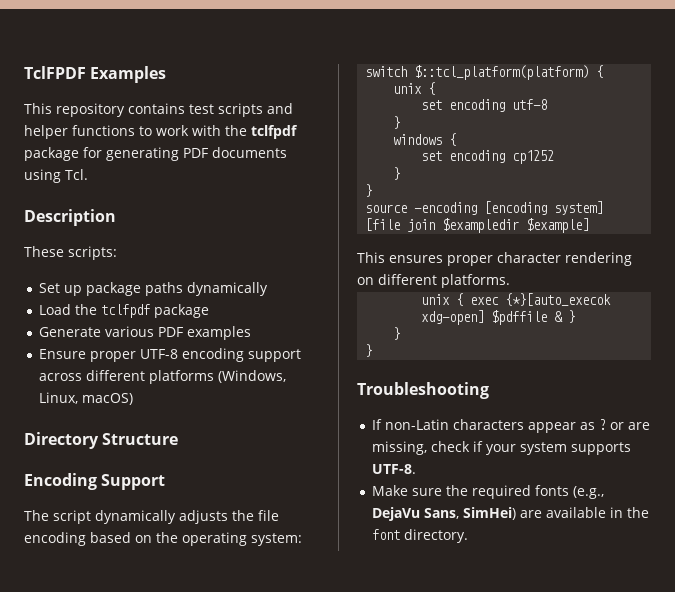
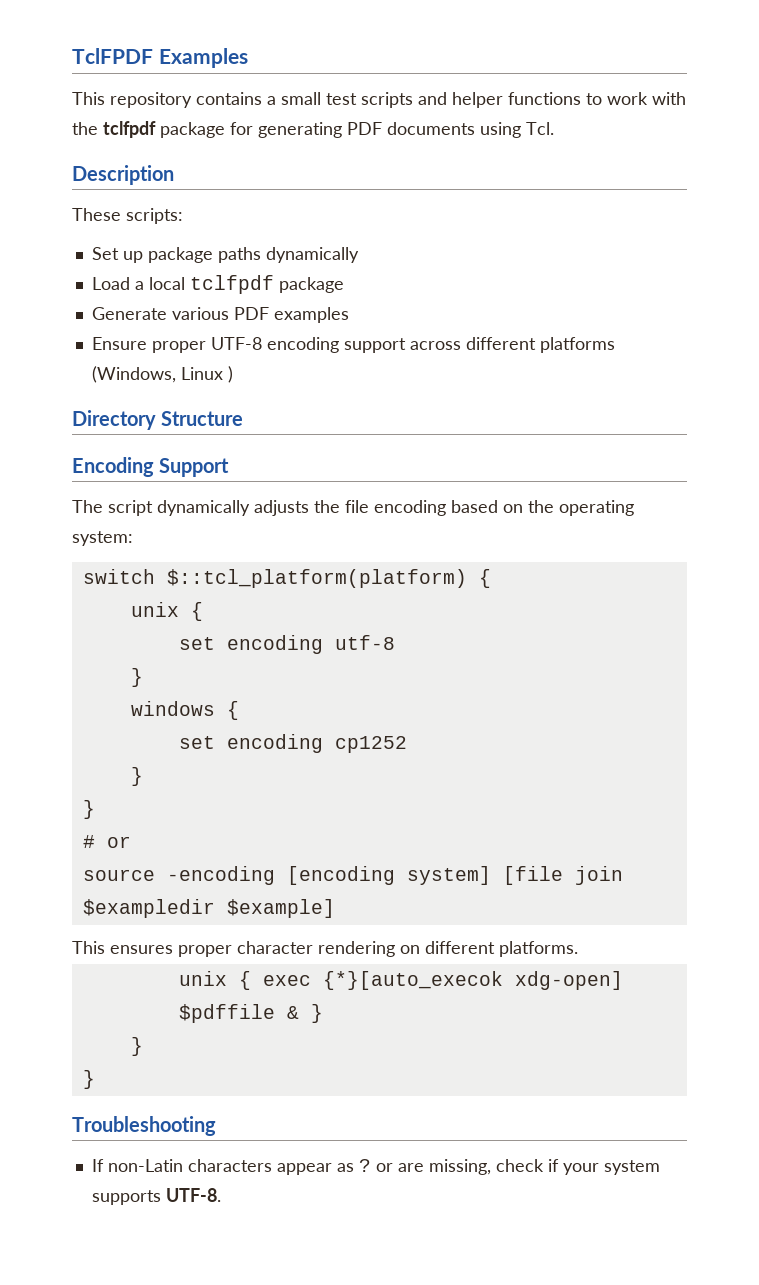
(185, 108) none -> [267,92,321,105] a small
[75,304,98,315] the -> [134,277,185,290] a local
[39,392,134,405] Linux, macOS) -> [180,366,233,383] Linux )
(373, 190) none -> [82,835,131,848] // # or
[372,485,605,499] [372,507,650,521] [372,529,469,543] // Make sure the required fonts (e.g., DejaVu Sans, SimHei) are available in the font directory. -> (221, 1195) none

